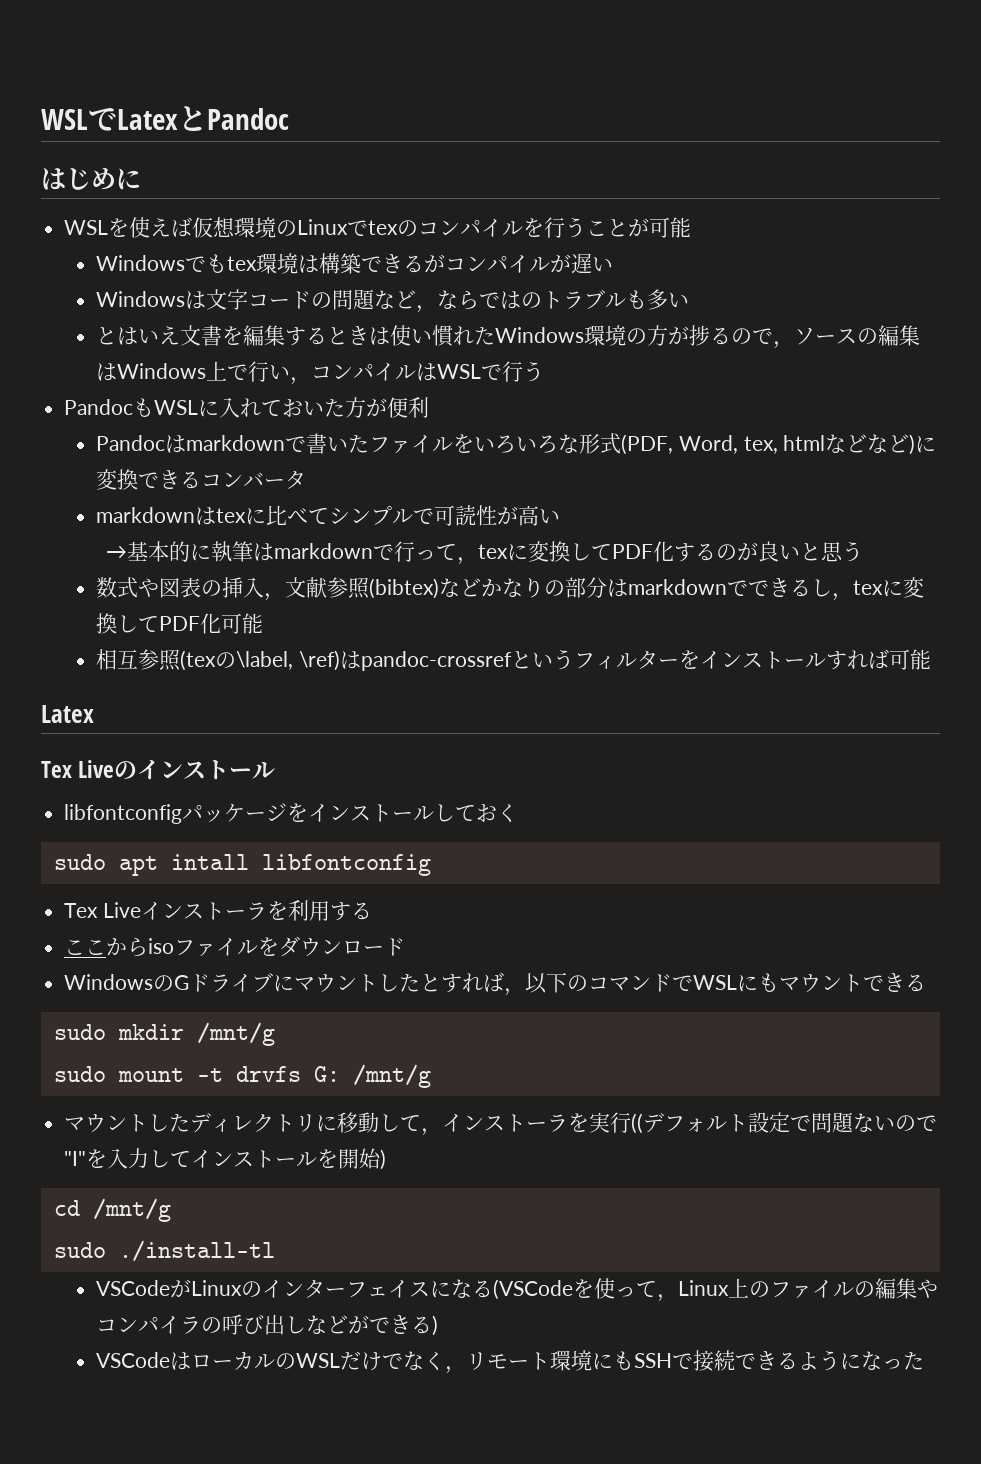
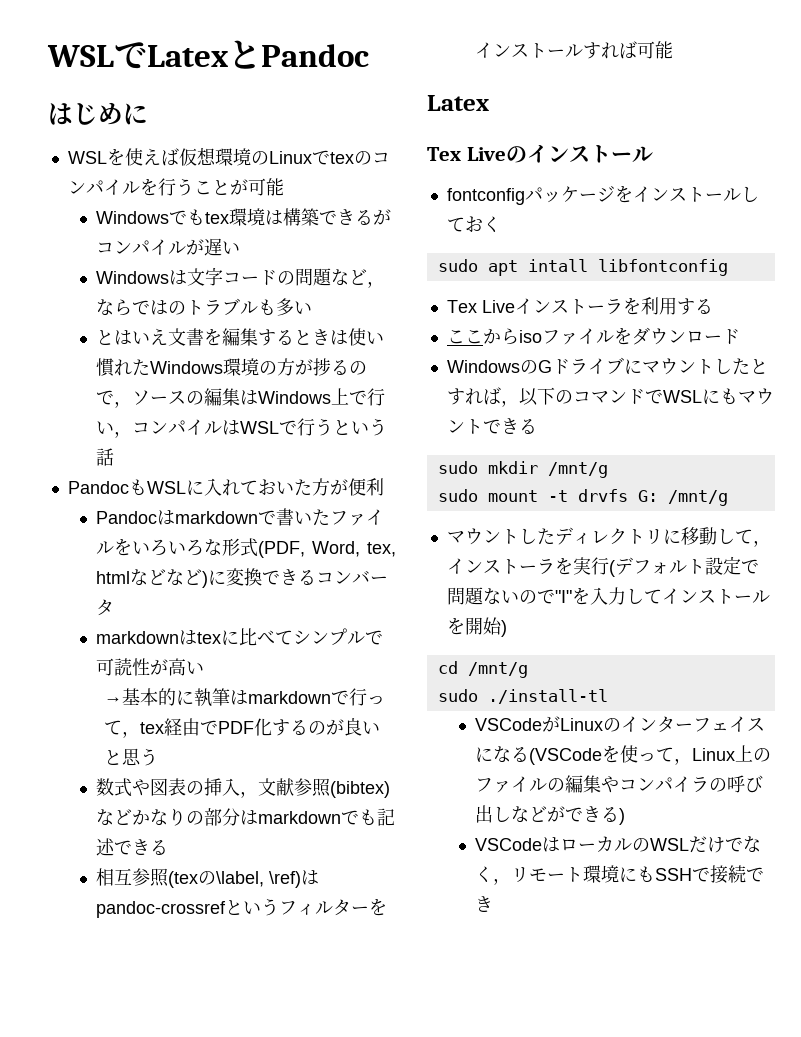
(545, 371) none -> [332,418,387,436] [95,448,114,466] という話
[506,541,612,562] に変換して -> [164,718,219,736] 経由で
[748,577,925,601] [96,613,264,634] できるし，texに変換してPDF化可能 -> [358,808,395,826] [95,838,168,856] も記述できる
[64,804,183,824] libfontconfig -> [446,188,525,205] fontconfig
[631,1113,644,1134] (( -> [608,560,615,577] (
[777,1350,925,1371] るようになった -> (493, 904) none

